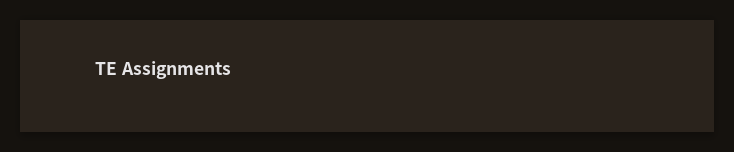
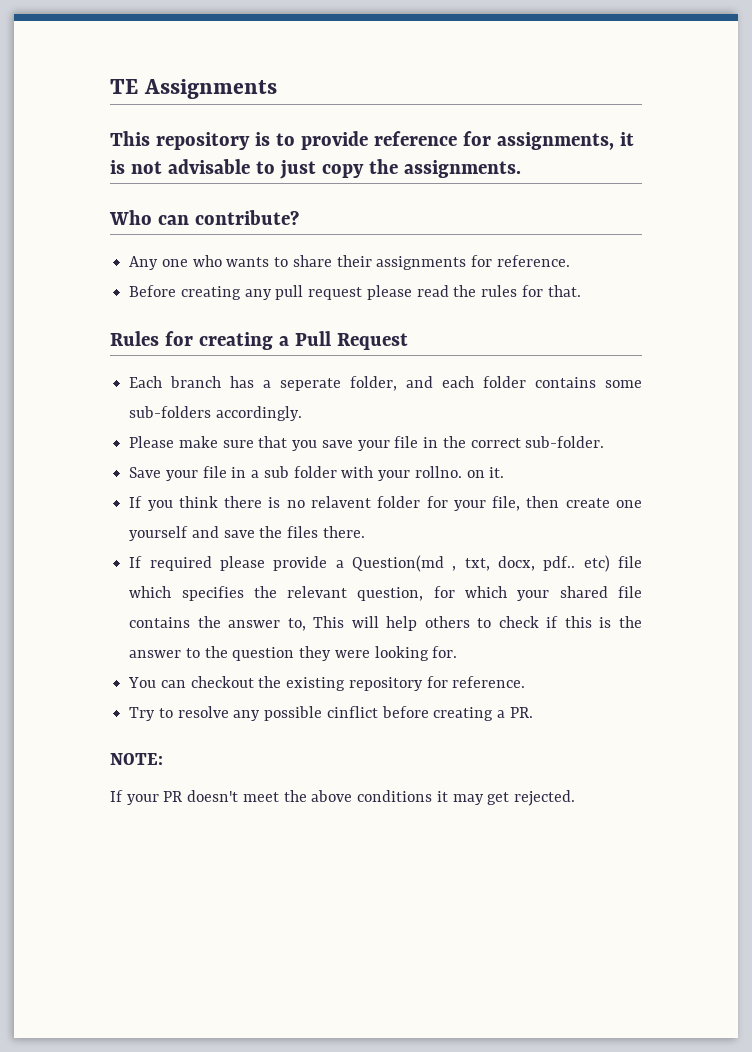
(231, 70) none -> [110,131,634,150] [110,159,521,179] [109,210,299,225] [129,255,570,270] [129,285,581,300] [110,331,408,350] [129,376,643,391] [129,406,302,421] [129,436,605,451] [129,466,505,481] [129,496,643,511] [129,526,365,541] [129,555,642,572] [129,586,642,601] [129,616,642,631] [129,646,458,661] [128,676,526,691] [129,706,533,721] [110,753,163,765] [110,790,575,806] // This repository is to provide reference for assignments, it is not advisable to just copy the assignments. // Who can contribute? // Any one who wants to share their assignments for reference. // Before creating any pull request please read the rules for that. // Rules for creating a Pull Request // Each branch has a seperate folder, and each folder contains some sub-folders accordingly. // Please make sure that you save your file in the correct sub-folder. // Save your file in a sub folder with your rollno. on it. // If you think there is no relavent folder for your file, then create one yourself and save the files there. // If required please provide a Question(md , txt, docx, pdf.. etc) file which specifies the relevant question, for which your shared file contains the answer to, This will help others to check if this is the answer to the question they were looking for. // You can checkout the existing repository for reference. // Try to resolve any possible cinflict before creating a PR. // NOTE: // If your PR doesn't meet the above conditions it may get rejected.

